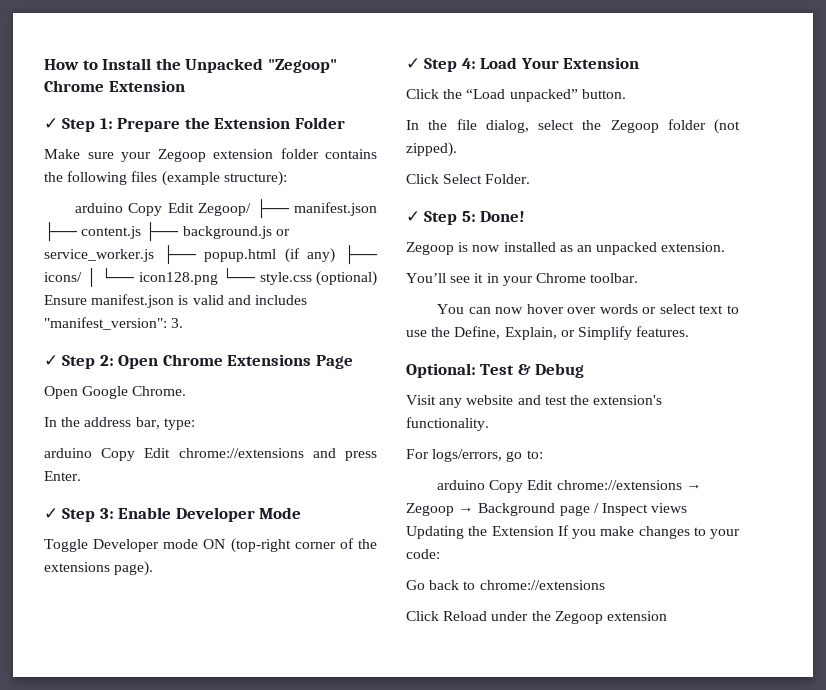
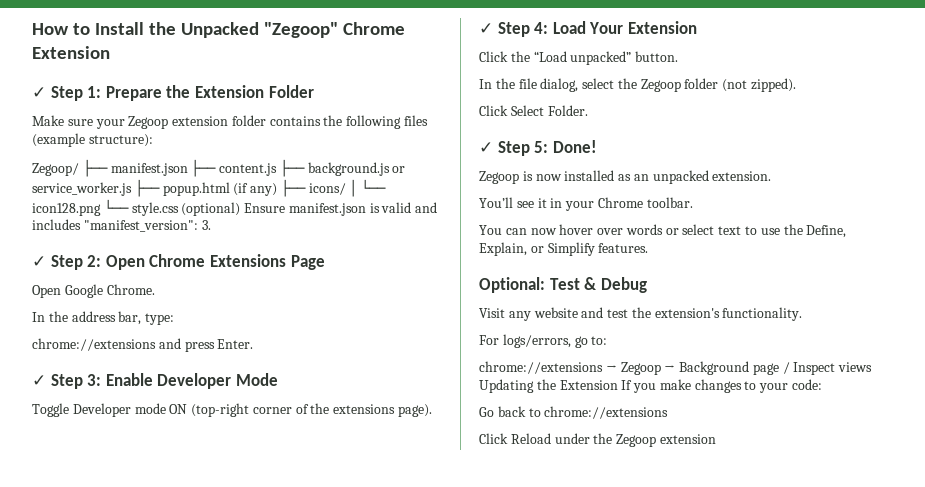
[74,203,194,216] arduino Copy Edit -> (153, 140) none
[44,448,171,461] arduino Copy Edit -> (175, 319) none
[436,480,554,493] arduino Copy Edit -> (608, 340) none

